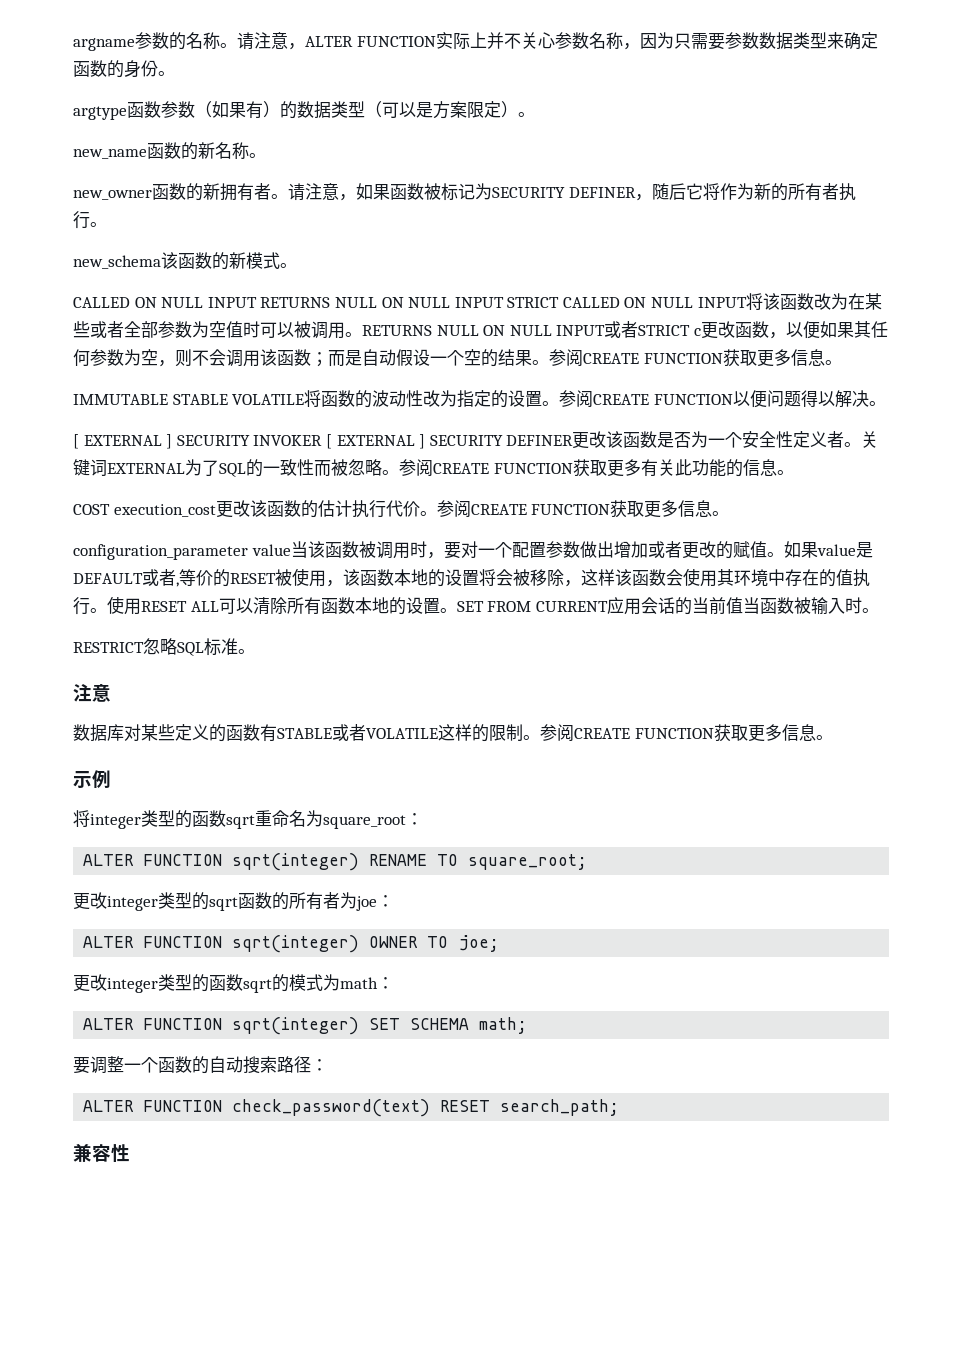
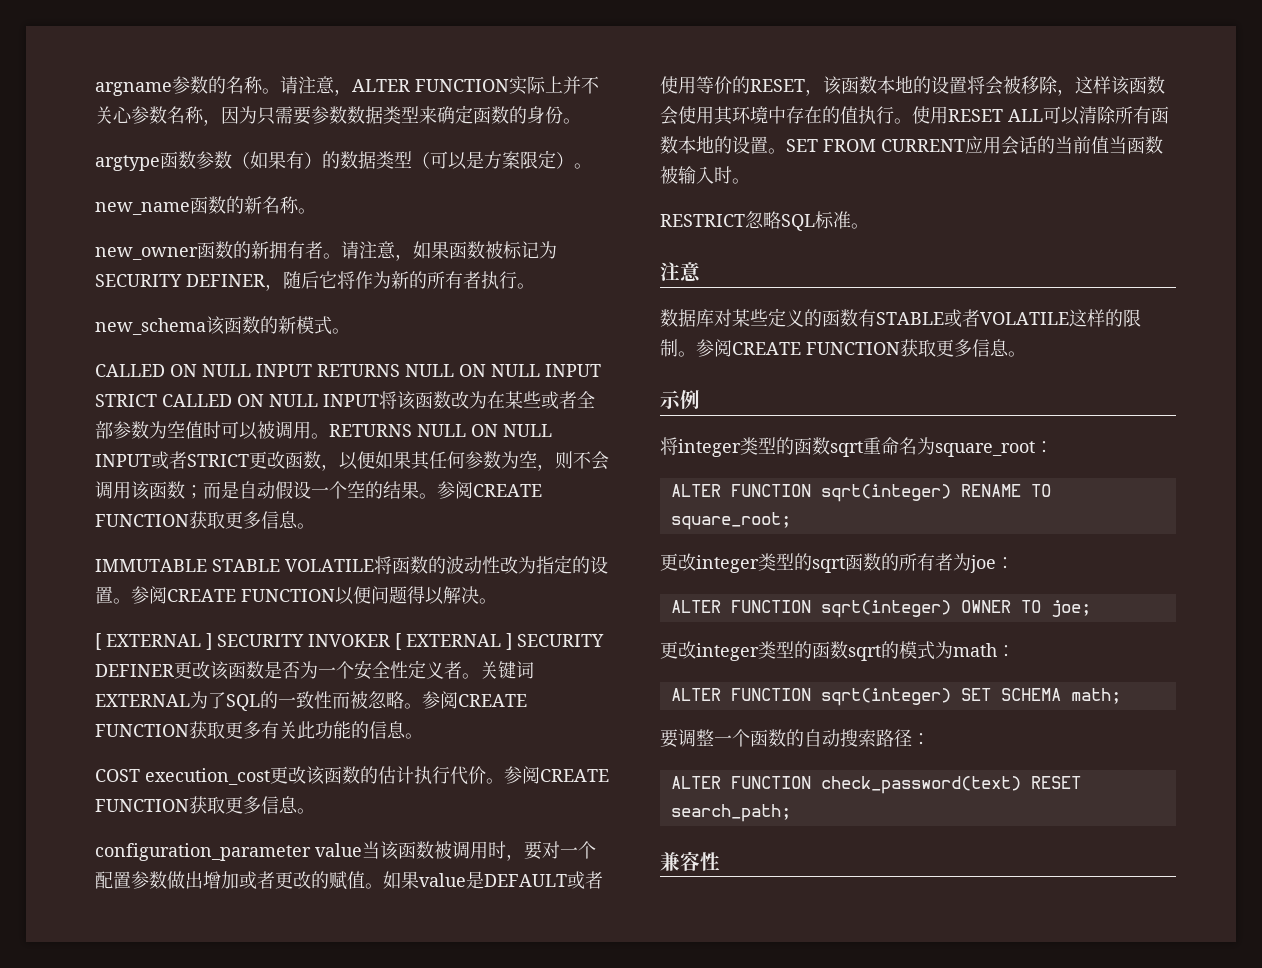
[693,328,701,336] c -> (249, 460) none
[176,582,179,587] , -> [660,76,696,94] 使用
[275,568,326,587] 被使用 -> (805, 85) none

